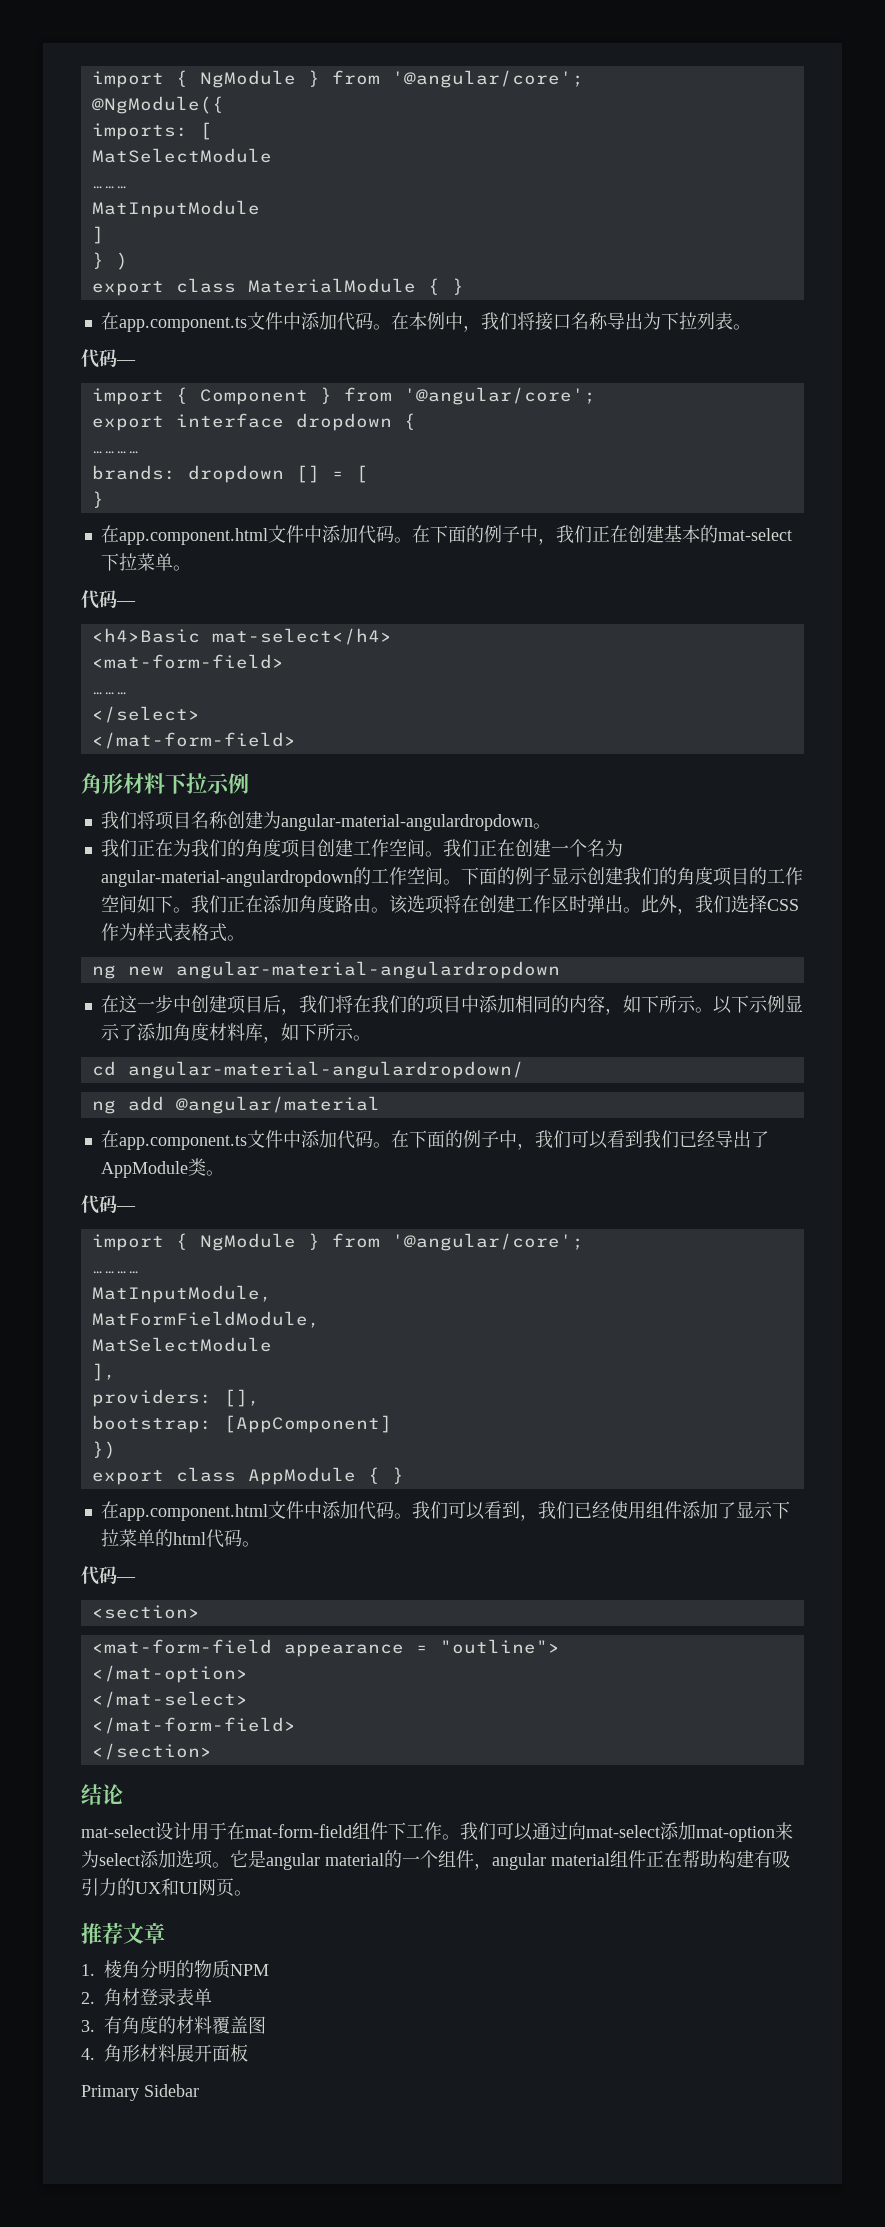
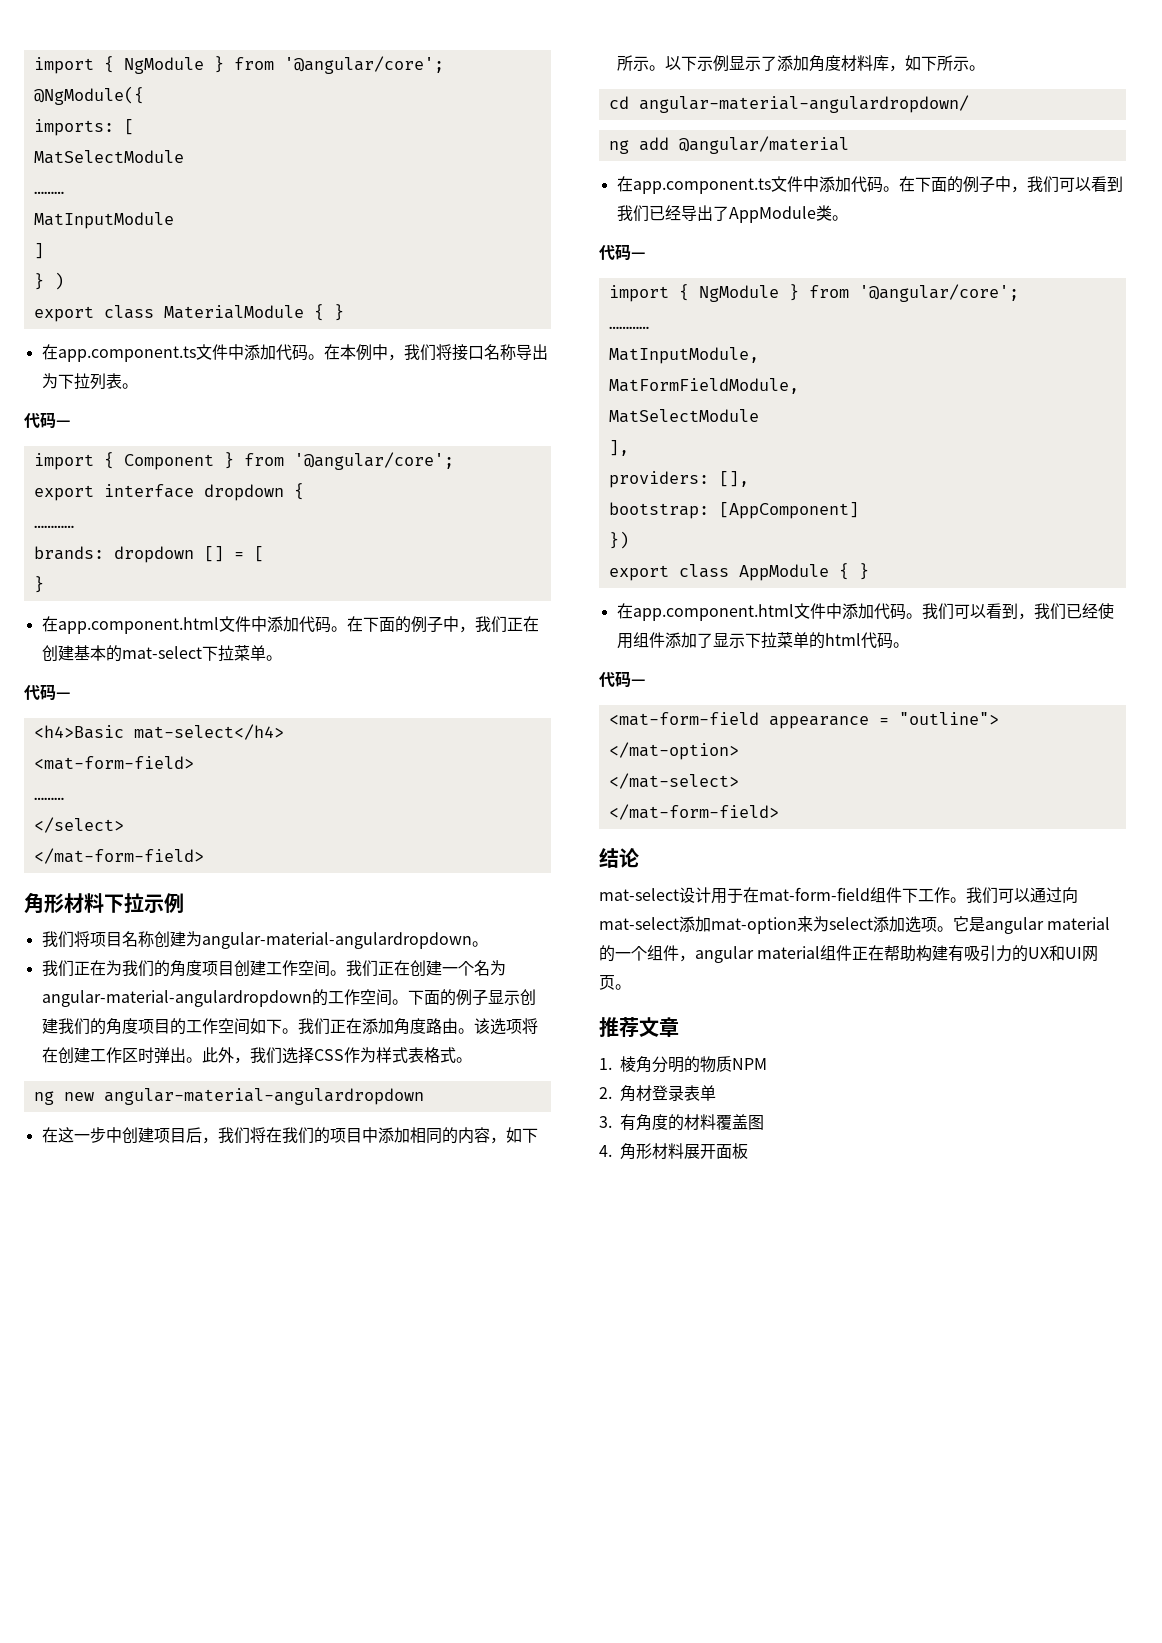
[91,1605,200,1619] // <section> -> (646, 682) none
[91,1743,212,1760] // </section> -> (779, 812) none
[81,2084,199,2101] // Primary Sidebar -> (748, 1151) none

